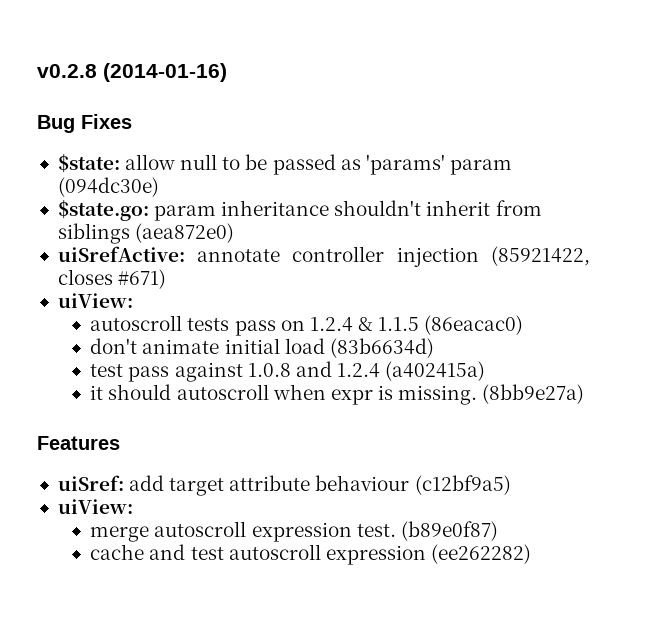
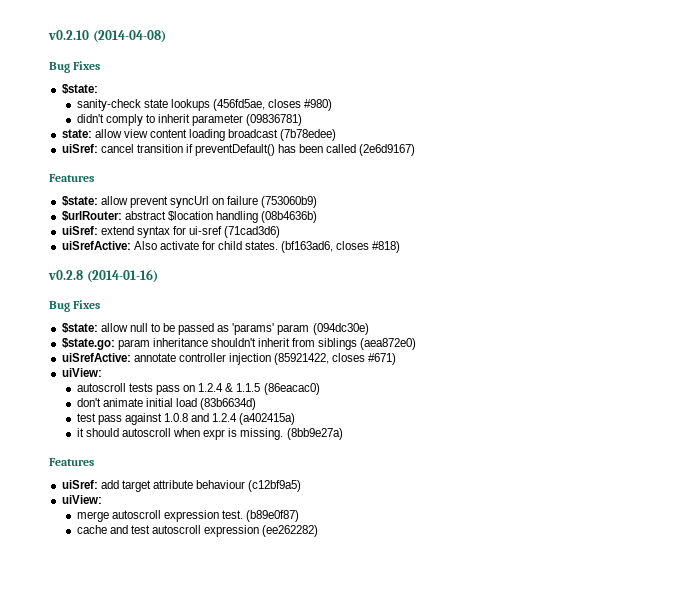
(37, 71) none -> [48,30,166,43] [49,61,101,73] [61,84,98,94] [76,99,333,111] [76,114,303,126] [61,129,337,141] [61,144,416,156] [49,174,94,182] [61,196,318,208] [61,211,318,223] [61,226,281,238] [61,241,401,253] v0.2.10 (2014-04-08) // Bug Fixes // $state: // sanity-check state lookups (456fd5ae, closes #980) // didn't comply to inherit parameter (09836781) // state: allow view content loading broadcast (7b78edee) // uiSref: cancel transition if preventDefault() has been called (2e6d9167) // Features // $state: allow prevent syncUrl on failure (753060b9) // $urlRouter: abstract $location handling (08b4636b) // uiSref: extend syntax for ui-sref (71cad3d6) // uiSrefActive: Also activate for child states. (bf163ad6, closes #818) //

